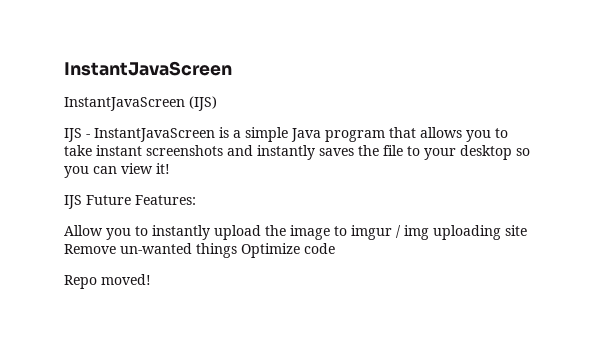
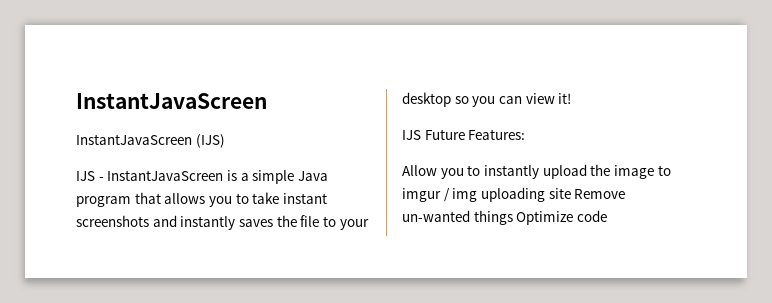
[64,274,151,289] // Repo moved! -> (607, 216) none

